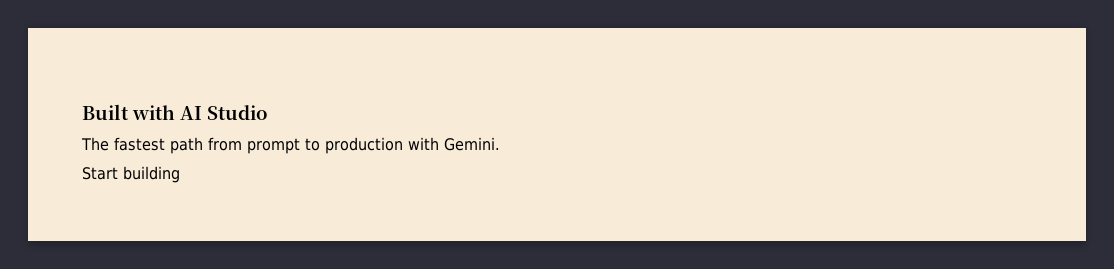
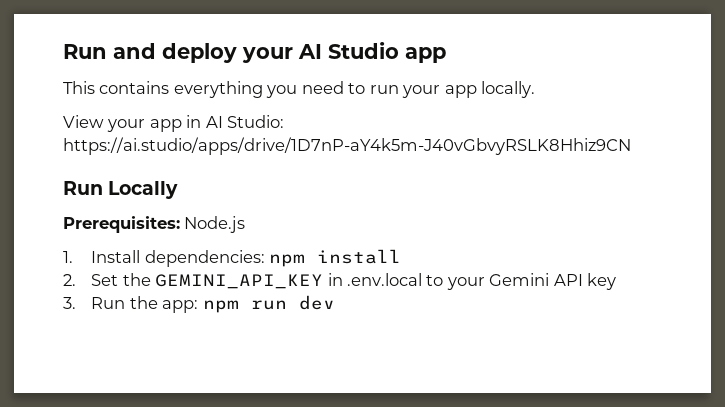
[82,104,268,120] [81,137,500,154] [82,166,180,183] Built with AI Studio // The fastest path from prompt to production with Gemini. // Start building -> [63,42,446,63] [63,81,536,98] [63,115,285,132] [63,137,631,155] [63,181,179,199] [63,216,246,233] [63,249,402,267] [63,273,617,290] [63,295,335,313] Run and deploy your AI Studio app // This contains everything you need to run your app locally. // View your app in AI Studio: https://ai.studio/apps/drive/1D7nP-aY4k5m-J40vGbvyRSLK8Hhiz9CN // Run Locally // Prerequisites: Node.js // 1. Install dependencies: npm install // 2. Set the GEMINI_API_KEY in .env.local to your Gemini API key // 3. Run the app: npm run dev

